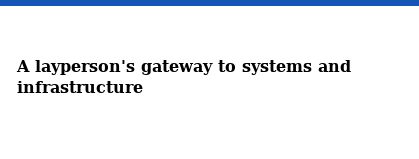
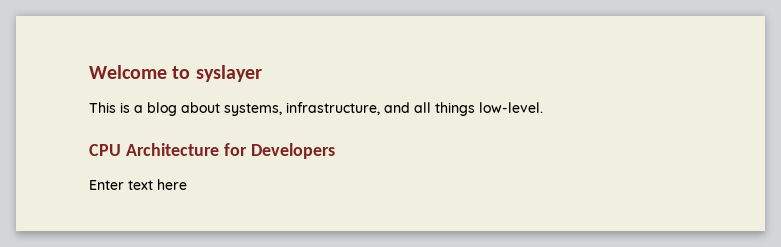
[16,60,351,75] [17,81,143,93] A layperson's gateway to systems and infrastructure -> [89,65,262,82] [89,102,543,116] [89,143,335,159] [89,179,187,190] Welcome to syslayer // This is a blog about systems, infrastructure, and all things low-level. // CPU Architecture for Developers // Enter text here

